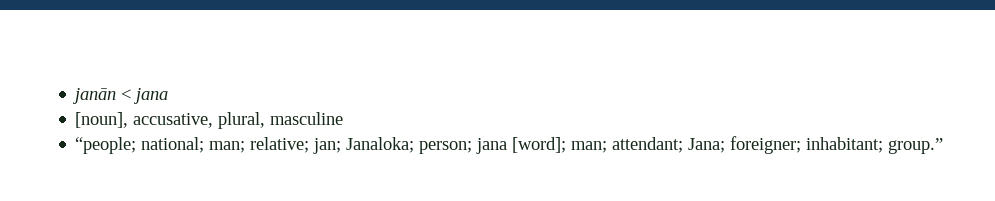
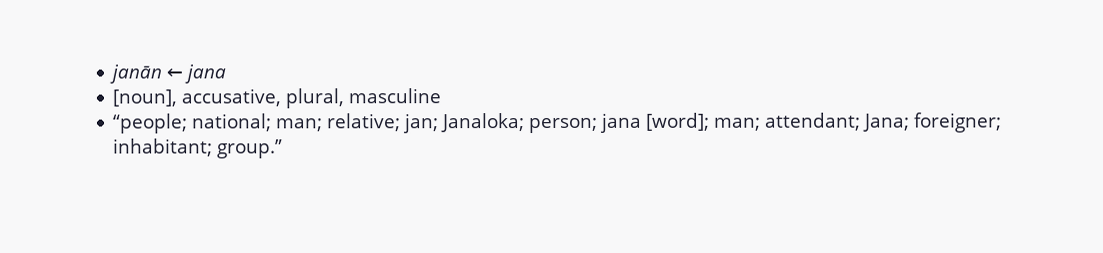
[121,89,132,100] < -> [166,68,184,79] ←

